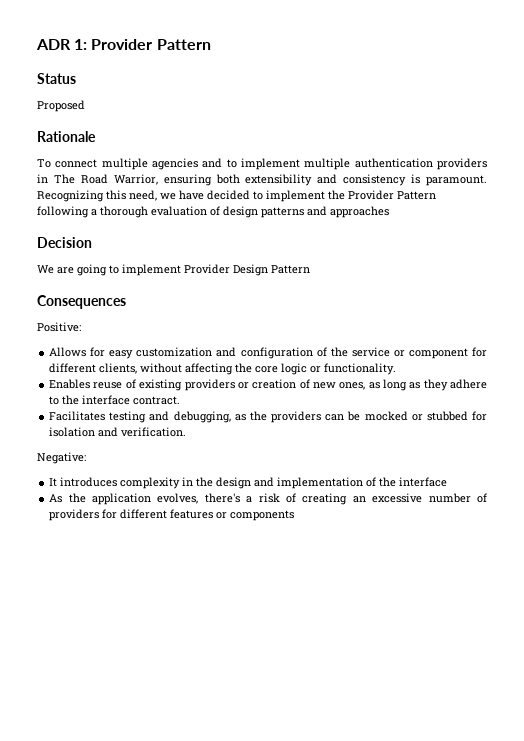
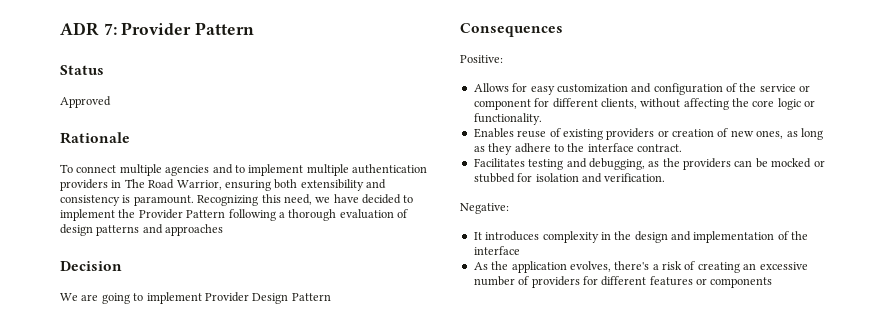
[74,39,88,50] 1: -> [103,23,117,35] 7:
[37,100,85,112] Proposed -> [60,96,111,108] Approved

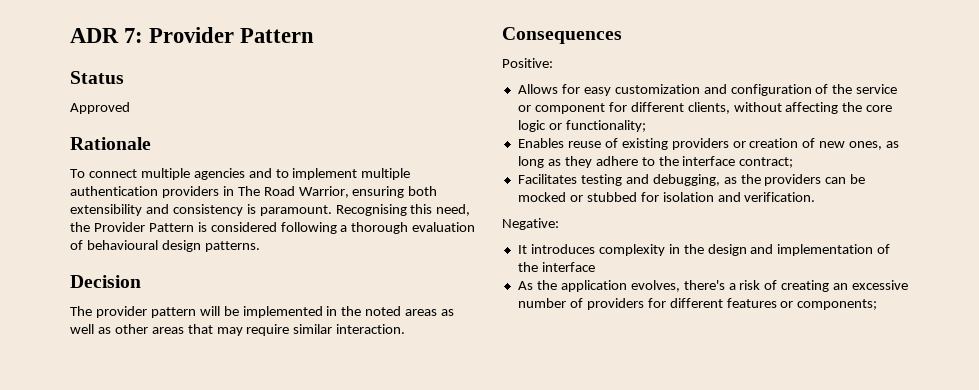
[197,195,259,206] Recognizing -> [335,204,407,216] Recognising
[315,194,414,204] [60,209,115,221] we have decided to implement -> (471, 210) none
(226, 214) none -> [197,222,277,232] is considered
[60,224,224,236] [60,261,122,271] [60,292,331,304] design patterns and approaches // Decision // We are going to implement Provider Design Pattern -> [86,240,260,252] [70,275,141,288] [70,306,455,318] [70,324,406,336] behavioural design patterns. // Decision // The provider pattern will be implemented in the noted areas as well as other areas that may require similar interaction.
[473,113,542,125] functionality. -> [565,120,646,132] functionality;
[637,144,682,152] contract. -> [739,157,794,168] contract;
[710,277,773,288] components -> [797,299,878,310] components;

